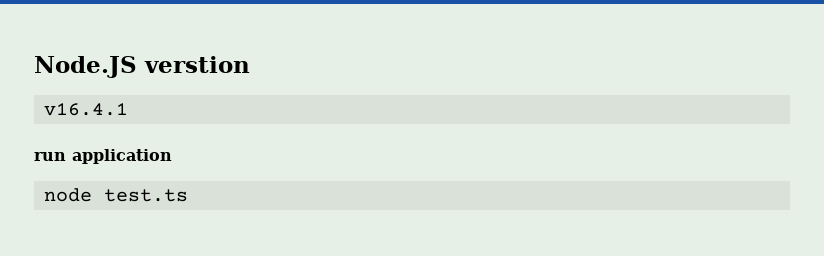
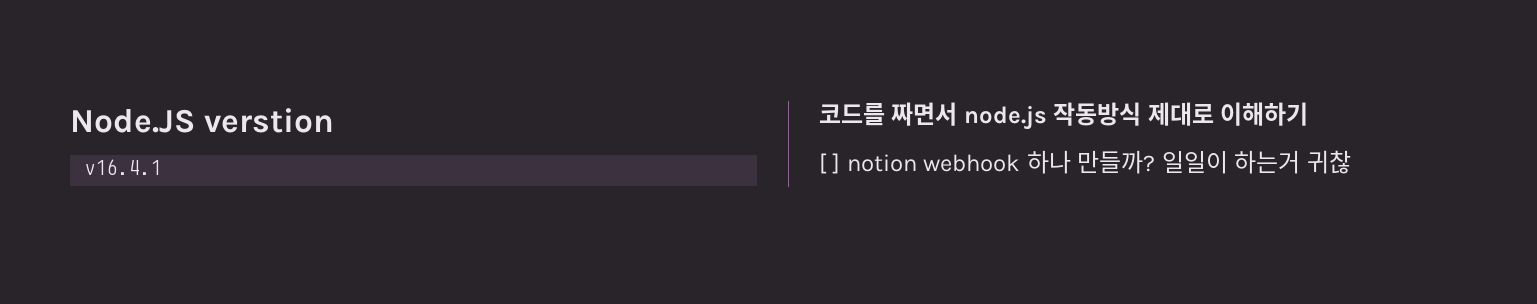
[34,149,172,164] [43,188,188,202] run application // node test.ts -> [819,102,1309,130] [819,150,1351,174] 코드를 짜면서 node.js 작동방식 제대로 이해하기 // [ ] notion webhook 하나 만들까? 일일이 하는거 귀찮

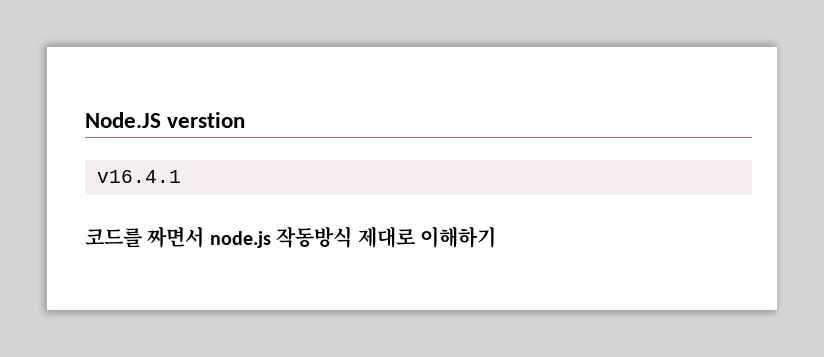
[819,150,1351,174] // [ ] notion webhook 하나 만들까? 일일이 하는거 귀찮 -> (496, 237) none

